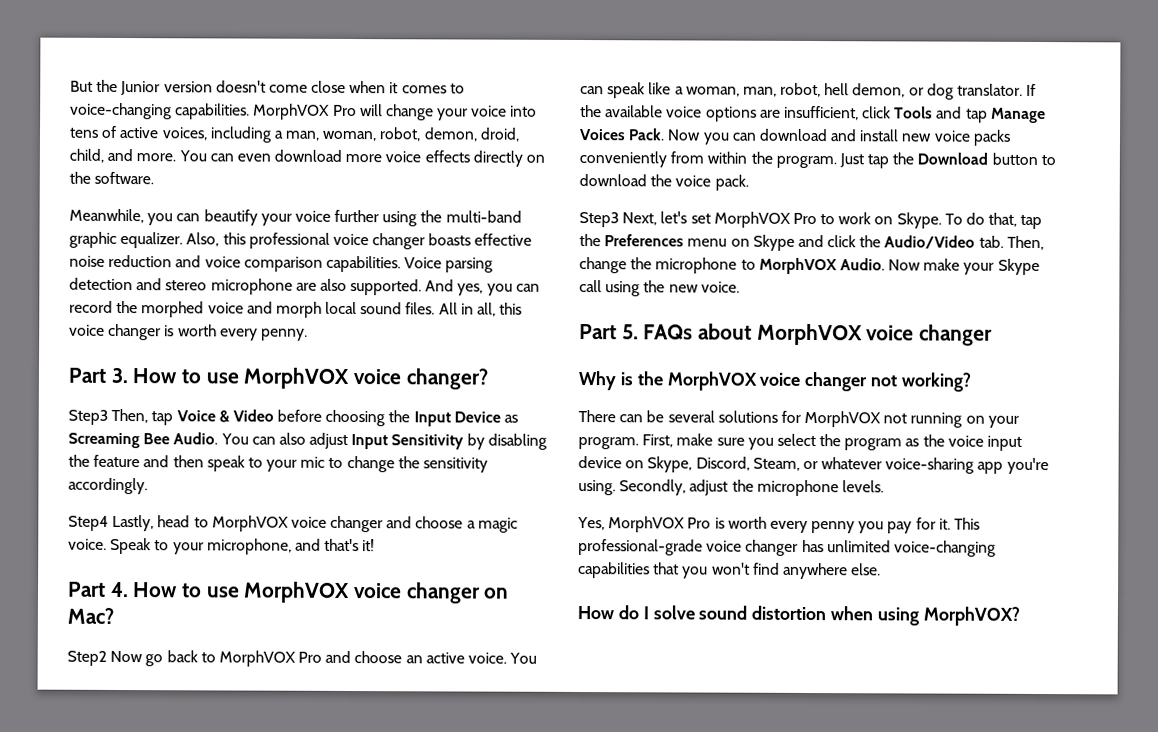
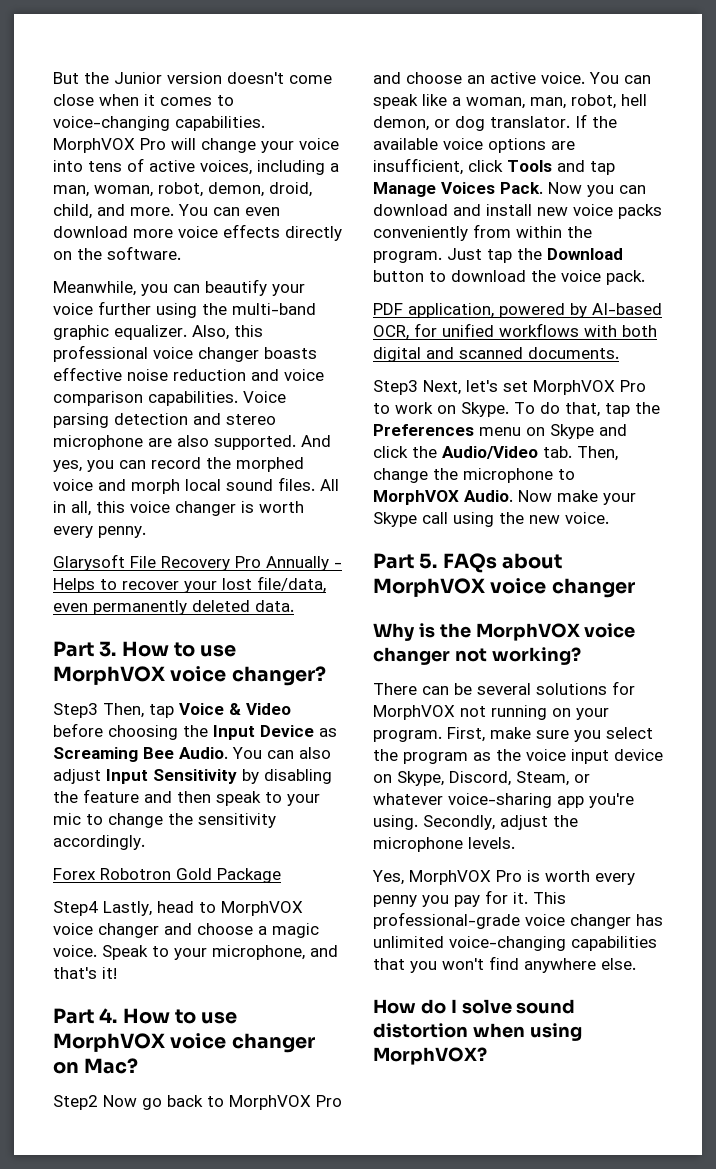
(308, 334) none -> [53,554,342,571] [53,576,326,593] [53,600,294,615] // Glarysoft File Recovery Pro Annually - Helps to recover your lost file/data, even permanently deleted data.
(148, 486) none -> [53,868,281,883] // Forex Robotron Gold Package
(749, 182) none -> [373,303,662,318] [373,323,657,340] [373,347,619,362] // PDF application, powered by AI-based OCR, for unified workflows with both digital and scanned documents.

